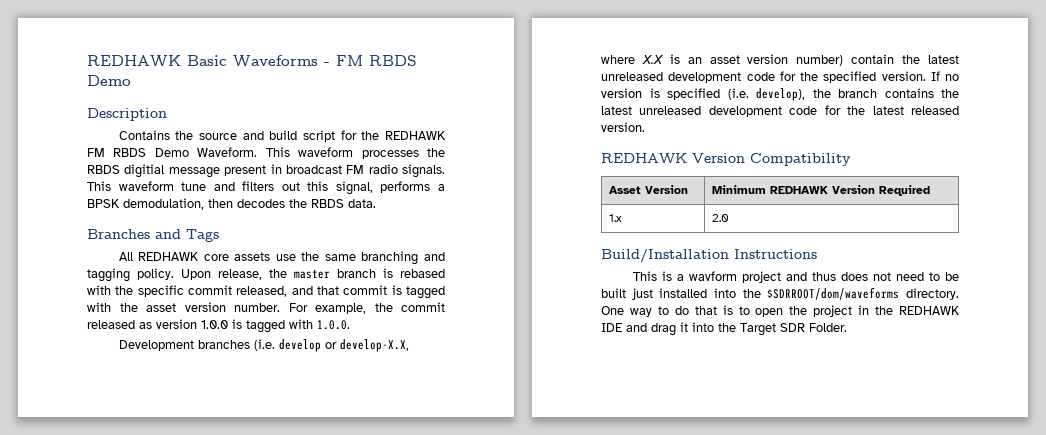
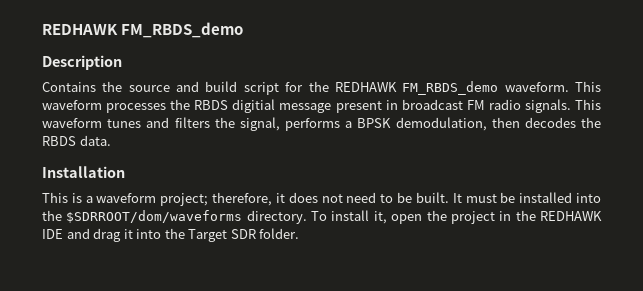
[87,55,417,67] [87,75,131,86] REDHAWK Basic Waveforms - FM RBDS Demo -> [42,22,244,38] REDHAWK FM_RBDS_demo
[87,147,258,157] FM RBDS Demo Waveform. -> [402,81,569,95] FM_RBDS_demo waveform.
[181,182,207,191] tune -> [107,119,142,128] tunes
[281,181,329,191] out this -> [214,117,235,128] the
[87,229,219,242] [118,251,445,265] [87,268,445,282] [87,285,445,299] [87,302,445,314] [87,319,350,333] [118,339,409,352] [601,54,959,66] [601,71,959,83] [601,88,959,101] [601,105,959,117] [601,122,645,132] [601,153,851,166] [609,185,689,194] [712,185,931,196] [609,214,623,222] [712,214,730,222] [601,249,817,263] Branches and Tags // All REDHAWK core assets use the same branching and tagging policy. Upon release, the master branch is rebased with the specific commit released, and that commit is tagged with the asset version number. For example, the commit released as version 1.0.0 is tagged with 1.0.0. // Development branches (i.e. develop or develop-X.X, where X.X is an asset version number) contain the latest unreleased development code for the specified version. If no version is specified (i.e. develop), the branch contains the latest unreleased development code for the latest released version. // REDHAWK Version Compatibility // Asset Version | Minimum REDHAWK Version Required // 1.x | 2.0 // Build/Installation Instructions -> [42,166,125,178] Installation
[688,271,836,283] wavform project and thus -> [96,192,285,206] waveform project; therefore, it
[601,288,653,300] built just -> [415,192,516,203] built. It must be
[601,305,750,317] One way to do that is to -> [311,210,387,224] To install it,
[809,323,847,332] Folder. -> [259,228,300,239] folder.

